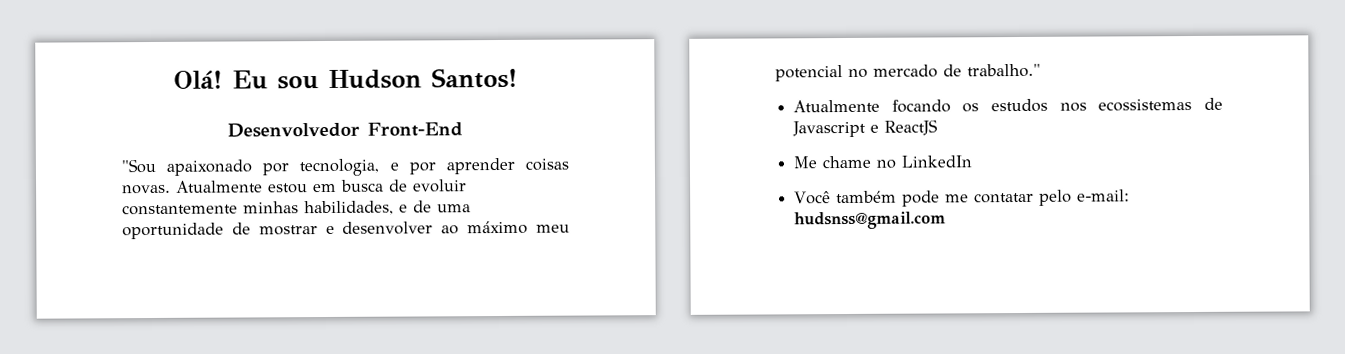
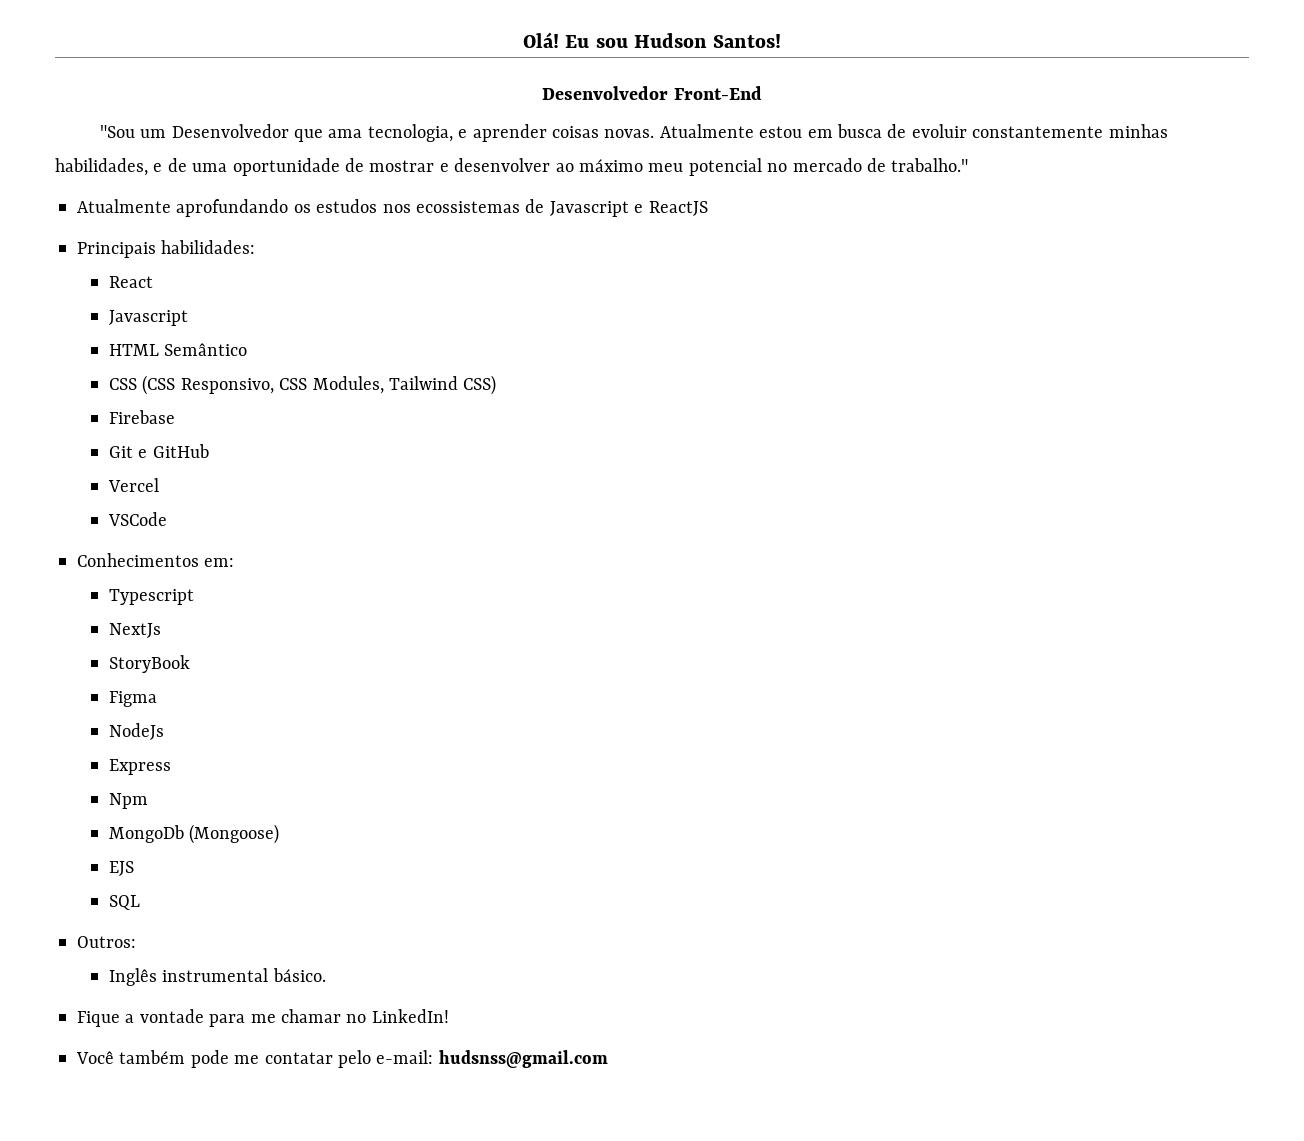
[166,159,290,176] apaixonado por -> [140,124,363,142] um Desenvolvedor que ama
[408,162,436,175] por -> (468, 133) none
[891,99,951,113] focando -> [176,199,289,217] aprofundando
[793,155,973,169] Me chame no LinkedIn -> [77,240,256,258] [108,276,153,288] [108,310,188,326] [108,343,248,356] [108,375,497,395] [108,410,175,424] [108,444,209,458] [107,478,159,492] [107,512,167,526] [77,553,235,567] [108,589,194,605] [108,623,161,638] [108,655,190,673] [108,691,157,707] [108,723,164,740] [108,759,171,775] [108,793,148,809] [108,824,280,844] [108,861,134,876] [108,895,140,910] [77,936,136,948] [108,968,326,986] [77,1009,449,1027] Principais habilidades: // React // Javascript // HTML Semântico // CSS (CSS Responsivo, CSS Modules, Tailwind CSS) // Firebase // Git e GitHub // Vercel // VSCode // Conhecimentos em: // Typescript // NextJs // StoryBook // Figma // NodeJs // Express // Npm // MongoDb (Mongoose) // EJS // SQL // Outros: // Inglês instrumental básico. // Fique a vontade para me chamar no LinkedIn!

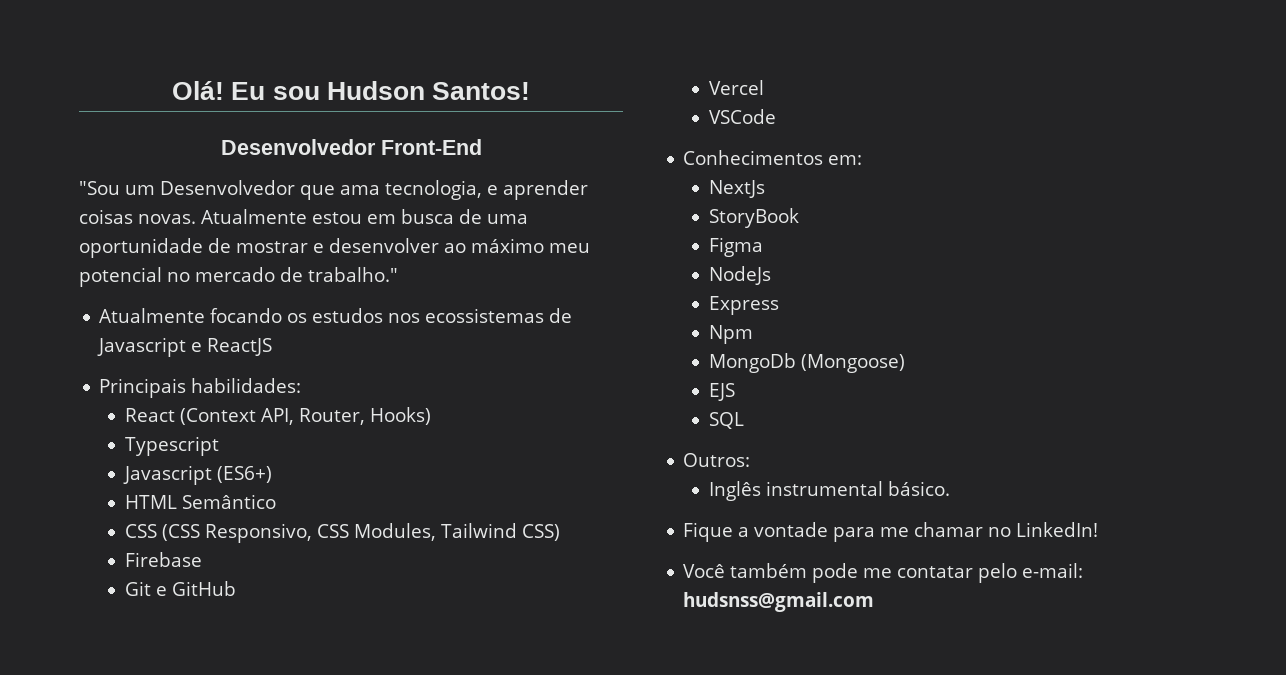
[911,124,1168,138] [55,158,187,176] evoluir constantemente minhas habilidades, e de -> (482, 216) none
[176,199,289,217] aprofundando -> [210,308,283,323] focando
[108,310,188,326] // Javascript -> [179,407,431,425] [124,436,219,456] [122,465,272,485] (Context API, Router, Hooks) // Typescript // Javascript (ES6+)
[108,589,194,605] // Typescript -> (863, 160) none

